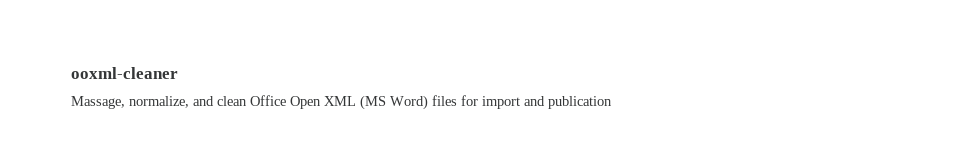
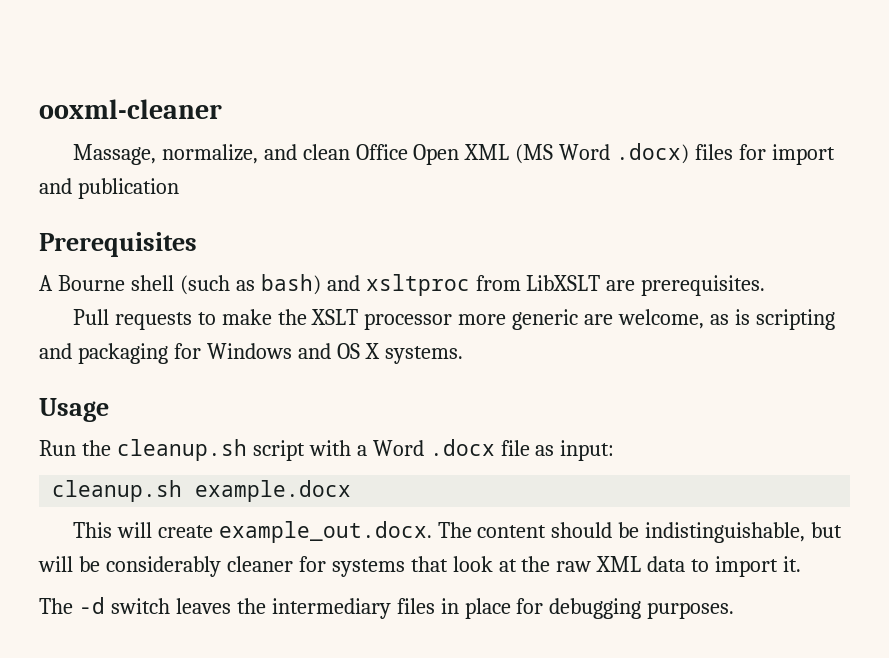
[390,95,428,110] Word) -> [559,143,690,164] Word .docx)
(612, 102) none -> [39,232,197,257] [39,274,766,296] [72,309,835,330] [39,343,463,364] [39,398,109,422] [39,439,615,461] [52,480,352,502] [72,521,843,543] [38,556,802,577] [39,597,735,619] // Prerequisites // A Bourne shell (such as bash) and xsltproc from LibXSLT are prerequisites. // Pull requests to make the XSLT processor more generic are welcome, as is scripting and packaging for Windows and OS X systems. // Usage // Run the cleanup.sh script with a Word .docx file as input: // cleanup.sh example.docx // This will create example_out.docx. The content should be indistinguishable, but will be considerably cleaner for systems that look at the raw XML data to import it. // The -d switch leaves the intermediary files in place for debugging purposes.

